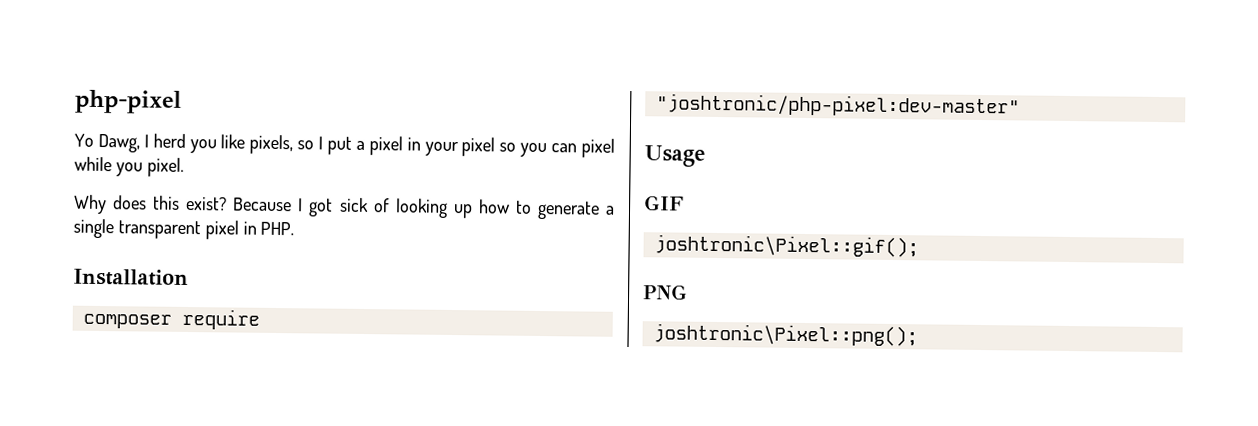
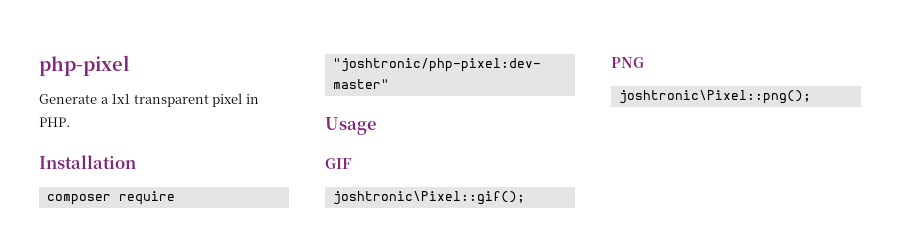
[74,133,616,158] [74,156,184,177] [73,194,615,220] [73,218,114,239] Yo Dawg, I herd you like pixels, so I put a pixel in your pixel so you can pixel while you pixel. // Why does this exist? Because I got sick of looking up how to generate a single -> [39,94,131,104] Generate a 1x1

